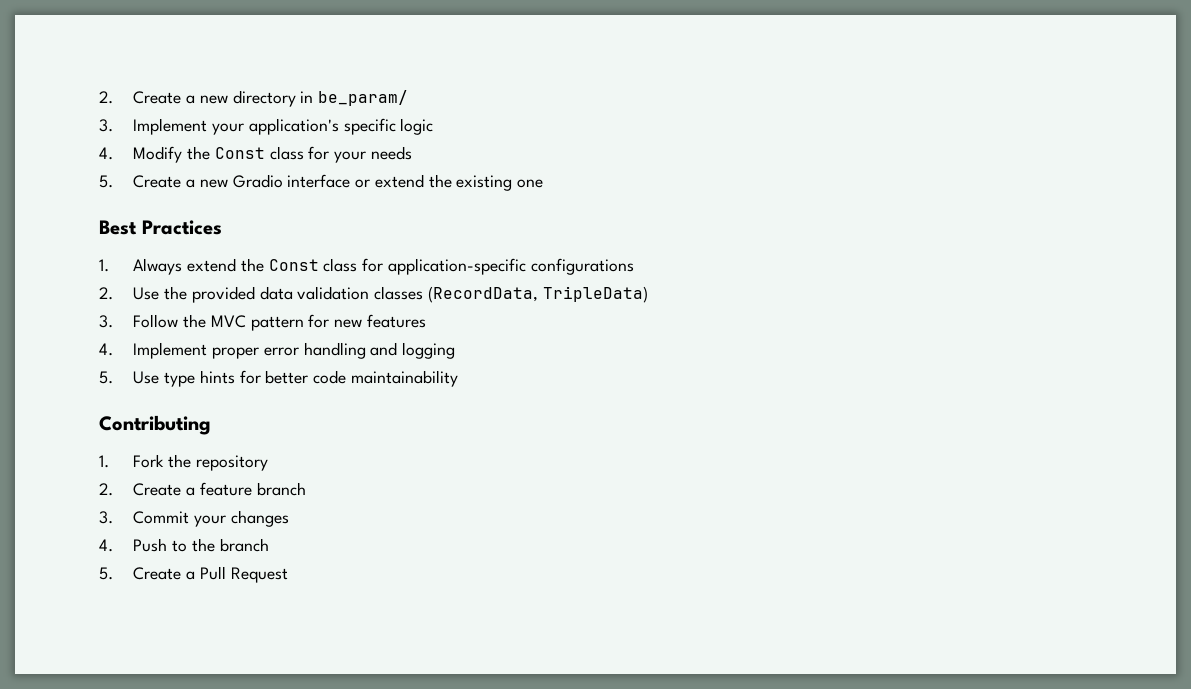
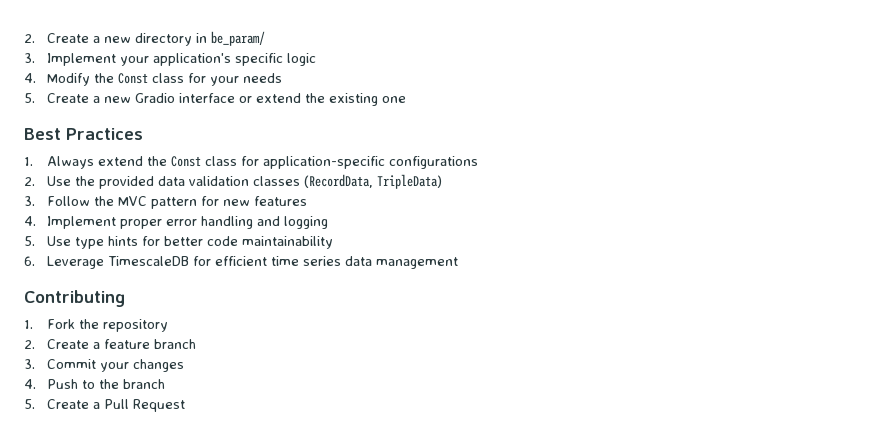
(458, 378) none -> [24,256,459,269] // 6. Leverage TimescaleDB for efficient time series data management

